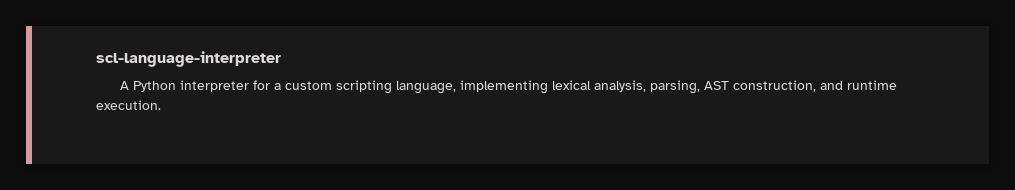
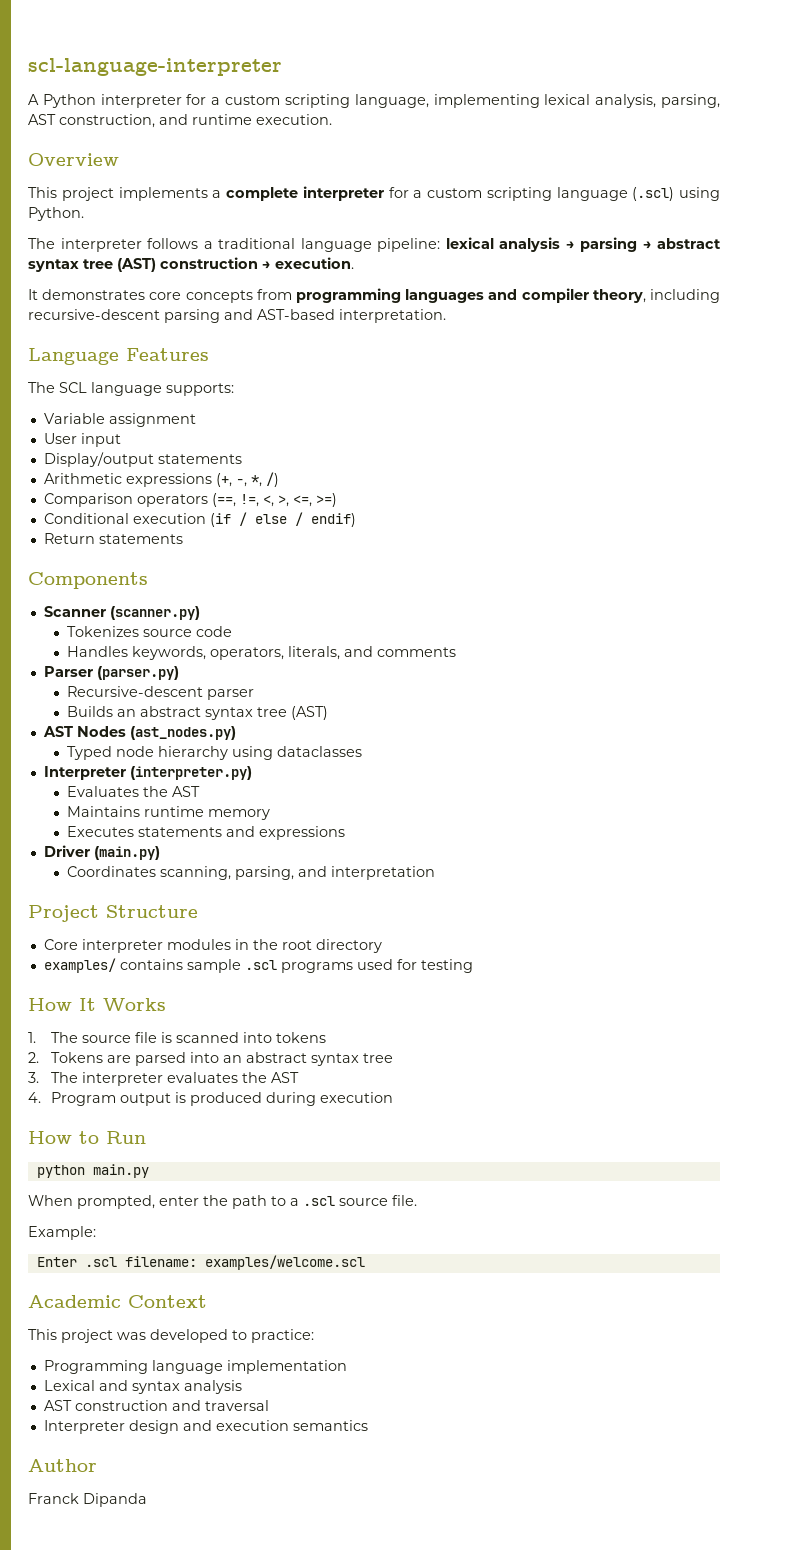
(161, 105) none -> [28,153,119,166] [28,186,720,201] [28,207,84,221] [28,237,721,252] [28,257,354,272] [28,288,720,303] [28,309,446,323] [28,348,209,365] [28,382,234,396] [43,413,196,427] [43,433,121,447] [43,452,242,467] [43,472,279,487] [43,493,337,507] [43,512,356,527] [43,533,183,544] [28,572,148,589] [43,606,200,620] [66,626,232,637] [66,646,456,660] [43,666,179,680] [66,686,254,700] [66,706,328,720] [42,726,236,740] [66,746,362,760] [43,766,252,780] [66,786,200,797] [66,806,270,820] [66,826,345,840] [43,845,160,860] [66,866,435,880] [28,905,198,922] [43,939,382,953] [43,958,473,973] [28,998,166,1011] [28,1032,326,1043] [28,1052,393,1066] [28,1072,299,1086] [28,1092,393,1106] [28,1131,146,1144] [36,1164,149,1178] [28,1195,417,1209] [28,1226,96,1240] [36,1255,365,1270] [28,1295,207,1308] [28,1329,314,1343] [43,1360,347,1374] [43,1380,242,1394] [43,1400,269,1411] [43,1420,368,1434] [28,1459,97,1472] [28,1493,147,1507] // Overview // This project implements a complete interpreter for a custom scripting language (.scl) using Python. // The interpreter follows a traditional language pipeline: lexical analysis → parsing → abstract syntax tree (AST) construction → execution. // It demonstrates core concepts from programming languages and compiler theory, including recursive-descent parsing and AST-based interpretation. // Language Features // The SCL language supports: // Variable assignment // User input // Display/output statements // Arithmetic expressions (+, -, *, /) // Comparison operators (==, !=, <, >, <=, >=) // Conditional execution (if / else / endif) // Return statements // Components // Scanner (scanner.py) // Tokenizes source code // Handles keywords, operators, literals, and comments // Parser (parser.py) // Recursive-descent parser // Builds an abstract syntax tree (AST) // AST Nodes (ast_nodes.py) // Typed node hierarchy using dataclasses // Interpreter (interpreter.py) // Evaluates the AST // Maintains runtime memory // Executes statements and expressions // Driver (main.py) // Coordinates scanning, parsing, and interpretation // Project Structure // Core interpreter modules in the root directory // examples/ contains sample .scl programs used for testing // How It Works // 1. The source file is scanned into tokens // 2. Tokens are parsed into an abstract syntax tree // 3. The interpreter evaluates the AST // 4. Program output is produced during execution // How to Run // python main.py // When prompted, enter the path to a .scl source file. // Example: // Enter .scl filename: examples/welcome.scl // Academic Context // This project was developed to practice: // Programming language implementation // Lexical and syntax analysis // AST construction and traversal // Interpreter design and execution semantics // Author // Franck Dipanda

